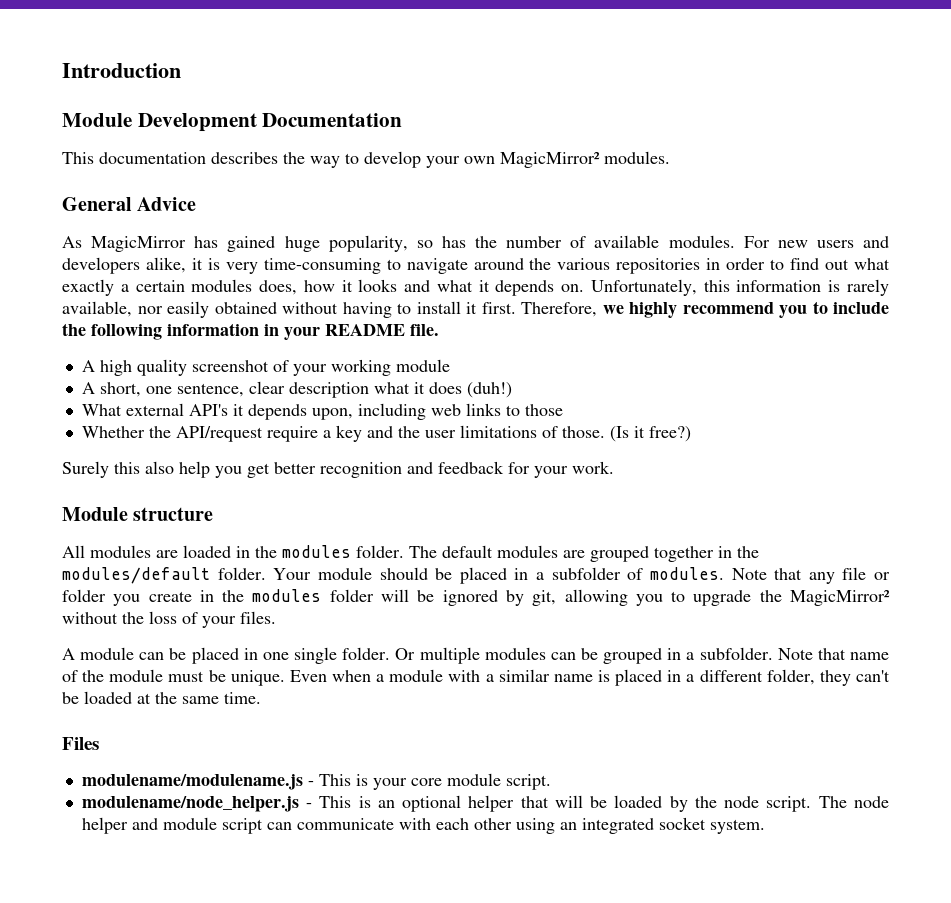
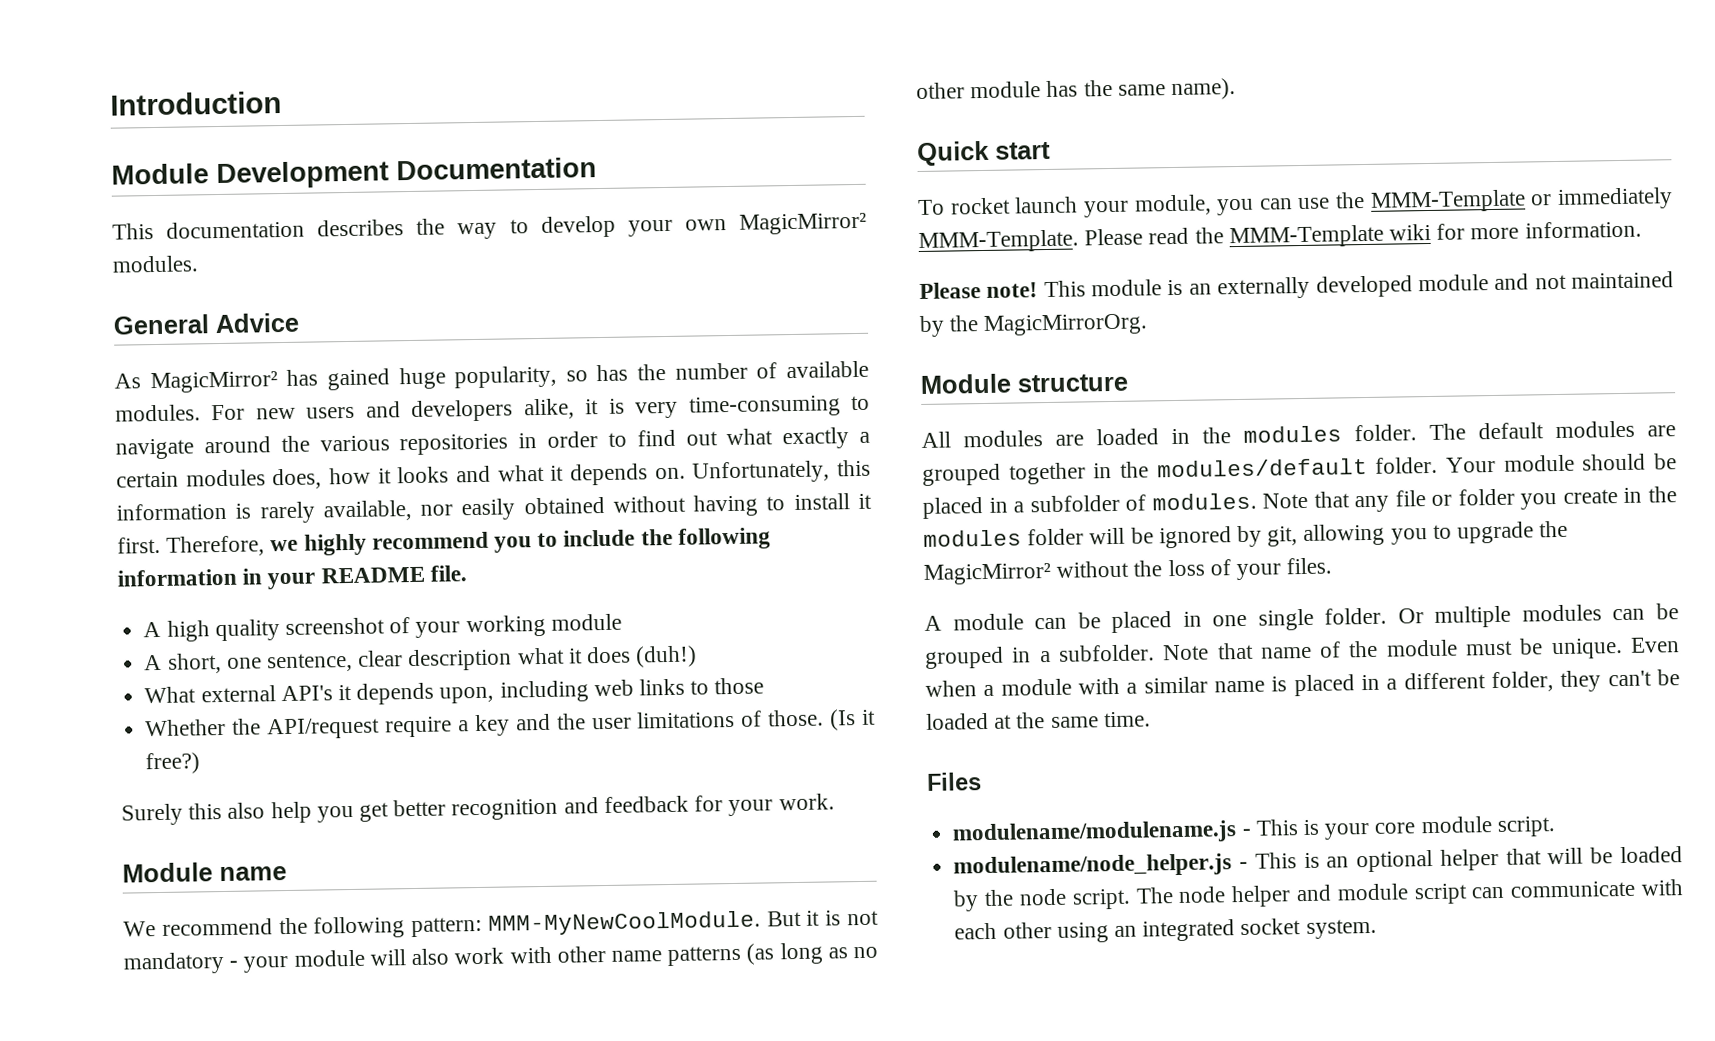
[91,236,187,252] MagicMirror -> [149,371,278,394] MagicMirror²
(614, 467) none -> [122,862,287,883] [123,910,880,939] [123,942,878,975] [916,77,1237,101] [917,140,1051,167] [917,187,1673,218] [918,220,1642,254] [919,271,1674,300] [919,313,1149,337] // Module name // We recommend the following pattern: MMM-MyNewCoolModule. But it is not mandatory - your module will also work with other name patterns (as long as no other module has the same name). // Quick start // To rocket launch your module, you can use the MMM-Template or immediately MMM-Template. Please read the MMM-Template wiki for more information. // Please note! This module is an externally developed module and not maintained by the MagicMirrorOrg.

